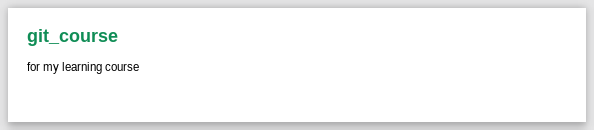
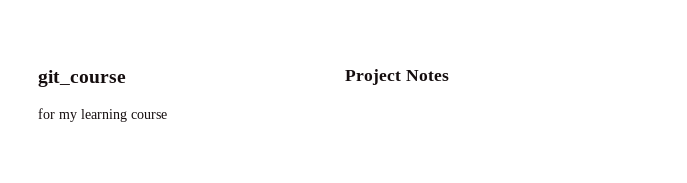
(140, 67) none -> [345,69,449,85] // Project Notes

